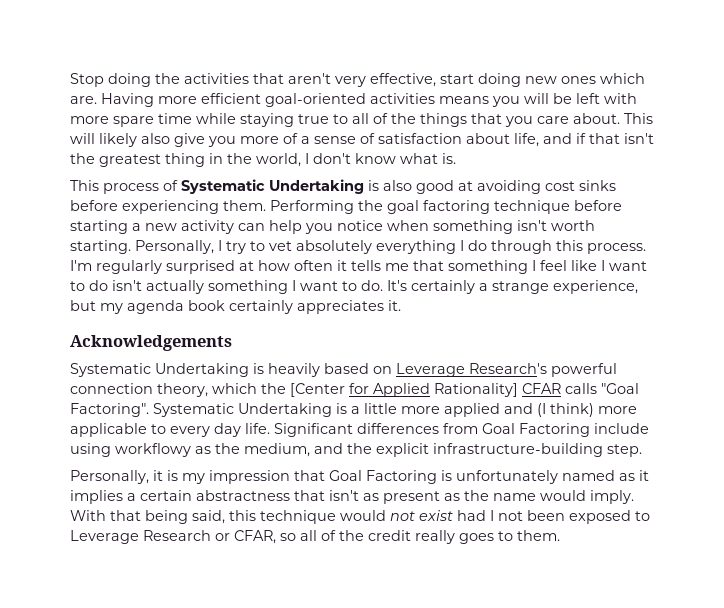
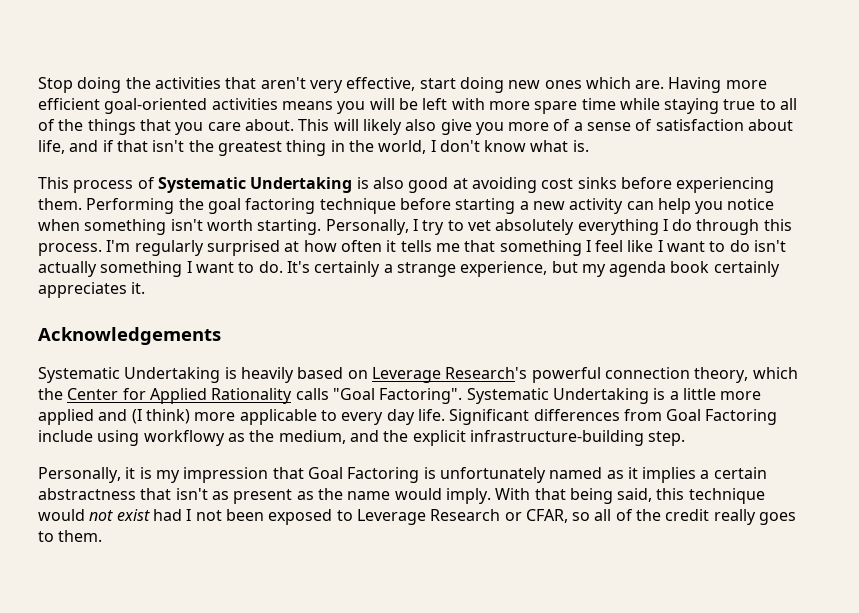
[290,383,345,397] [Center -> [67,388,119,400] Center
[434,383,561,397] Rationality] CFAR -> [211,388,293,404] Rationality

